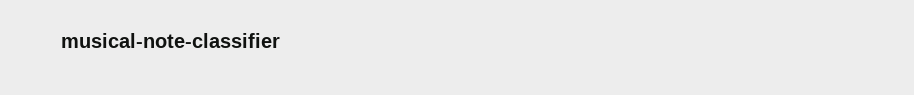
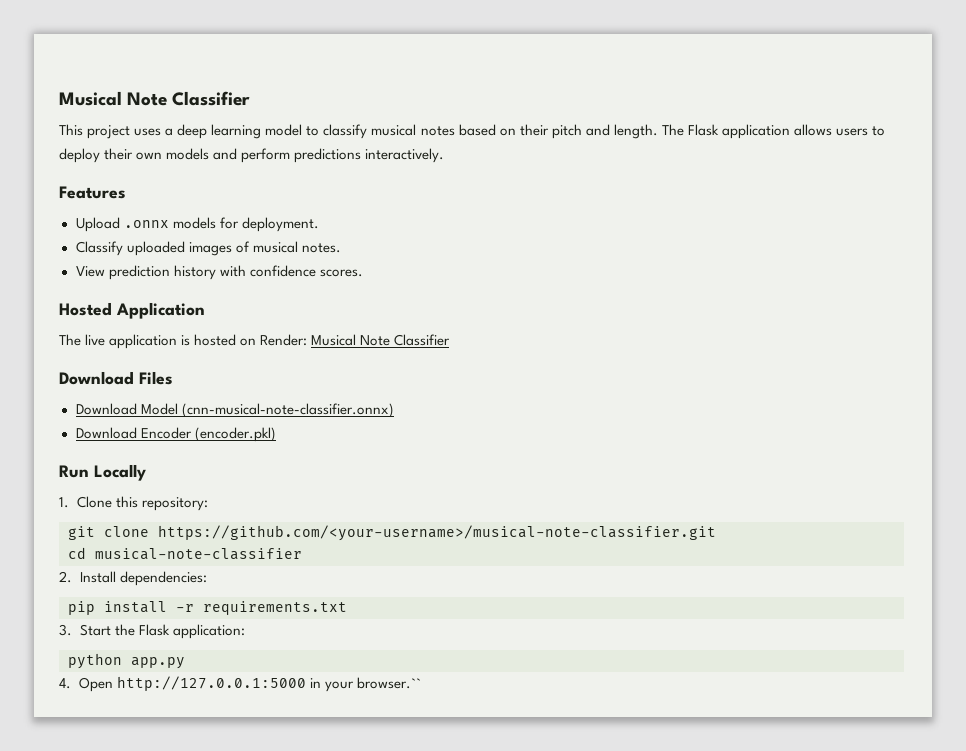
[61,33,280,48] musical-note-classifier -> [59,91,251,106] [59,124,886,139] [59,148,445,163] [59,186,126,199] [75,217,319,232] [75,241,341,256] [75,265,363,280] [59,302,205,319] [59,334,451,349] [59,371,173,385] [75,403,394,418] [75,427,276,442] [59,464,146,481] [59,496,208,511] [68,525,716,541] [68,547,302,560] [59,571,207,586] [68,601,347,615] [59,624,245,639] [68,653,185,669] [59,676,421,692] Musical Note Classifier // This project uses a deep learning model to classify musical notes based on their pitch and length. The Flask application allows users to deploy their own models and perform predictions interactively. // Features // Upload .onnx models for deployment. // Classify uploaded images of musical notes. // View prediction history with confidence scores. // Hosted Application // The live application is hosted on Render: Musical Note Classifier // Download Files // Download Model (cnn-musical-note-classifier.onnx) // Download Encoder (encoder.pkl) // Run Locally // 1. Clone this repository: // git clone https://github.com/<your-username>/musical-note-classifier.git // cd musical-note-classifier // 2. Install dependencies: // pip install -r requirements.txt // 3. Start the Flask application: // python app.py // 4. Open http://127.0.0.1:5000 in your browser.``

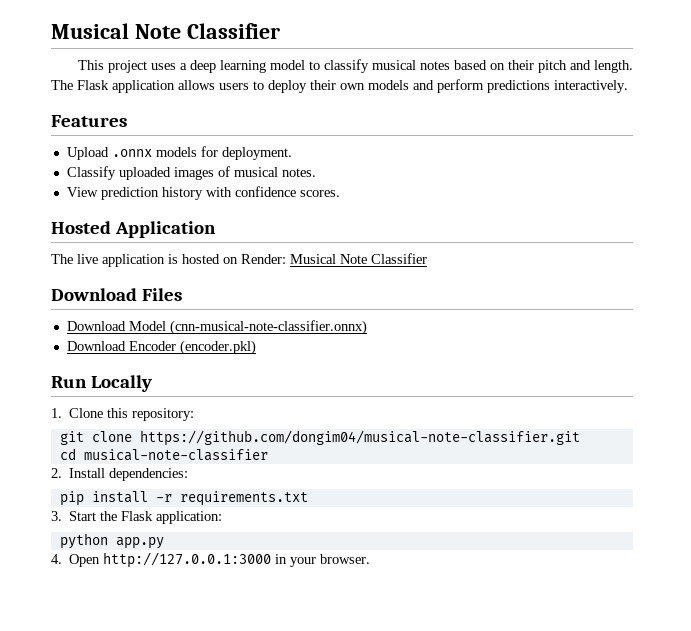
[158,525,716,541] https://github.com/<your-username>/musical-note-classifier.git -> [139,430,580,446] https://github.com/dongim04/musical-note-classifier.git
[116,676,306,691] http://127.0.0.1:5000 -> [103,552,272,568] http://127.0.0.1:3000
[356,677,421,689] browser.`` -> [320,554,371,564] browser.

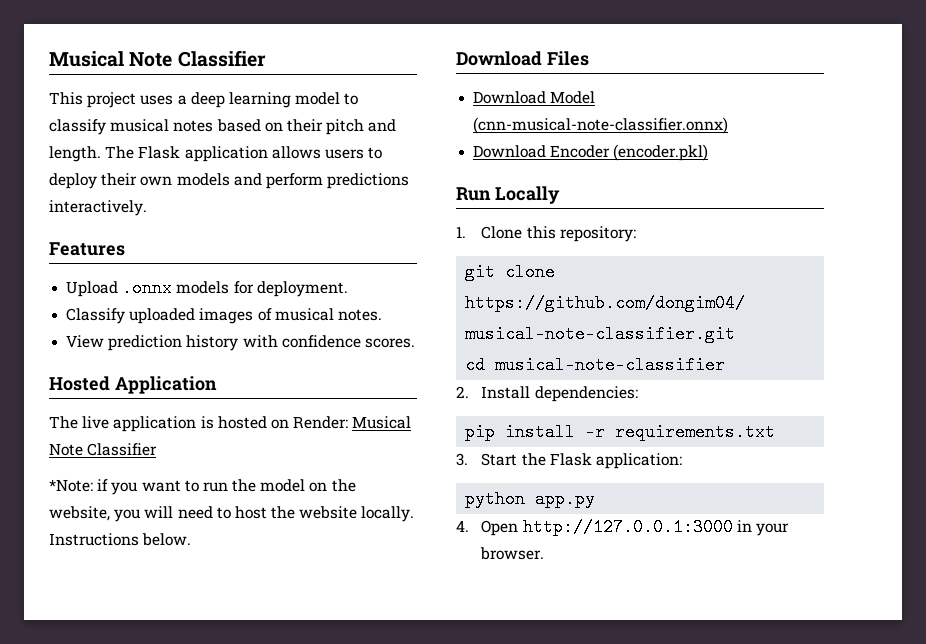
(427, 258) none -> [49,479,356,495] [49,506,415,522] [49,533,192,546] // *Note: if you want to run the model on the website, you will need to host the website locally. Instructions below.

